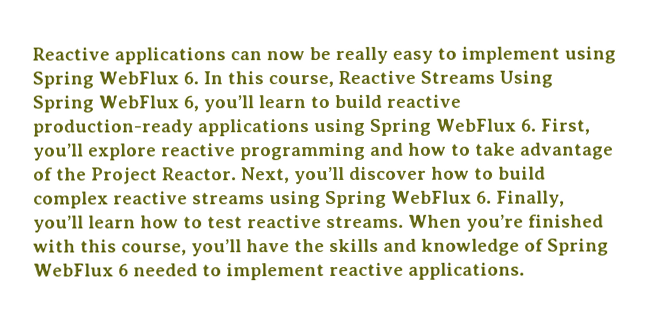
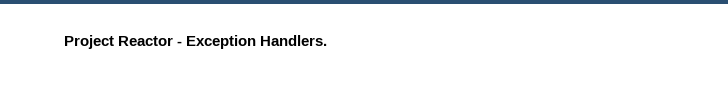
[32,46,616,65] [32,70,553,89] [32,94,461,113] [32,118,590,137] [32,142,614,161] [33,166,546,185] [33,190,565,209] [33,214,604,233] [33,238,609,257] [33,262,525,281] Reactive applications can now be really easy to implement using Spring WebFlux 6. In this course, Reactive Streams Using Spring WebFlux 6, you’ll learn to build reactive production-ready applications using Spring WebFlux 6. First, you’ll explore reactive programming and how to take advantage of the Project Reactor. Next, you’ll discover how to build complex reactive streams using Spring WebFlux 6. Finally, you’ll learn how to test reactive streams. When you’re finished with this course, you’ll have the skills and knowledge of Spring WebFlux 6 needed to implement reactive applications. -> [64,35,328,49] Project Reactor - Exception Handlers.

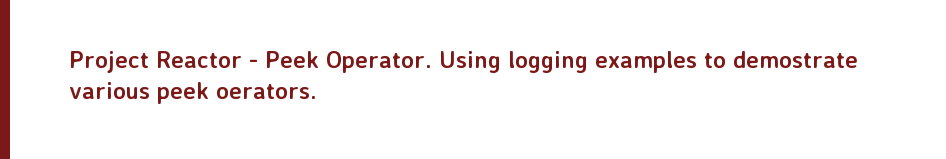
[186,35,328,49] Exception Handlers. -> [265,51,858,73] [69,82,317,104] Peek Operator. Using logging examples to demostrate various peek oerators.

